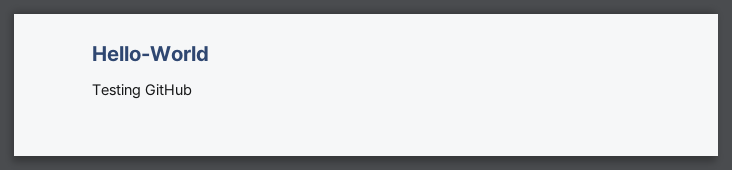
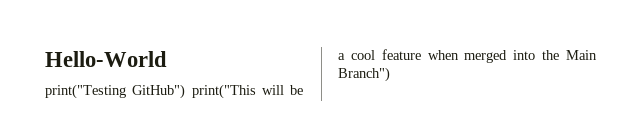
[92,84,193,99] Testing GitHub -> [45,84,303,99] [338,49,597,63] [338,67,390,82] print("Testing GitHub") print("This will be a cool feature when merged into the Main Branch")

